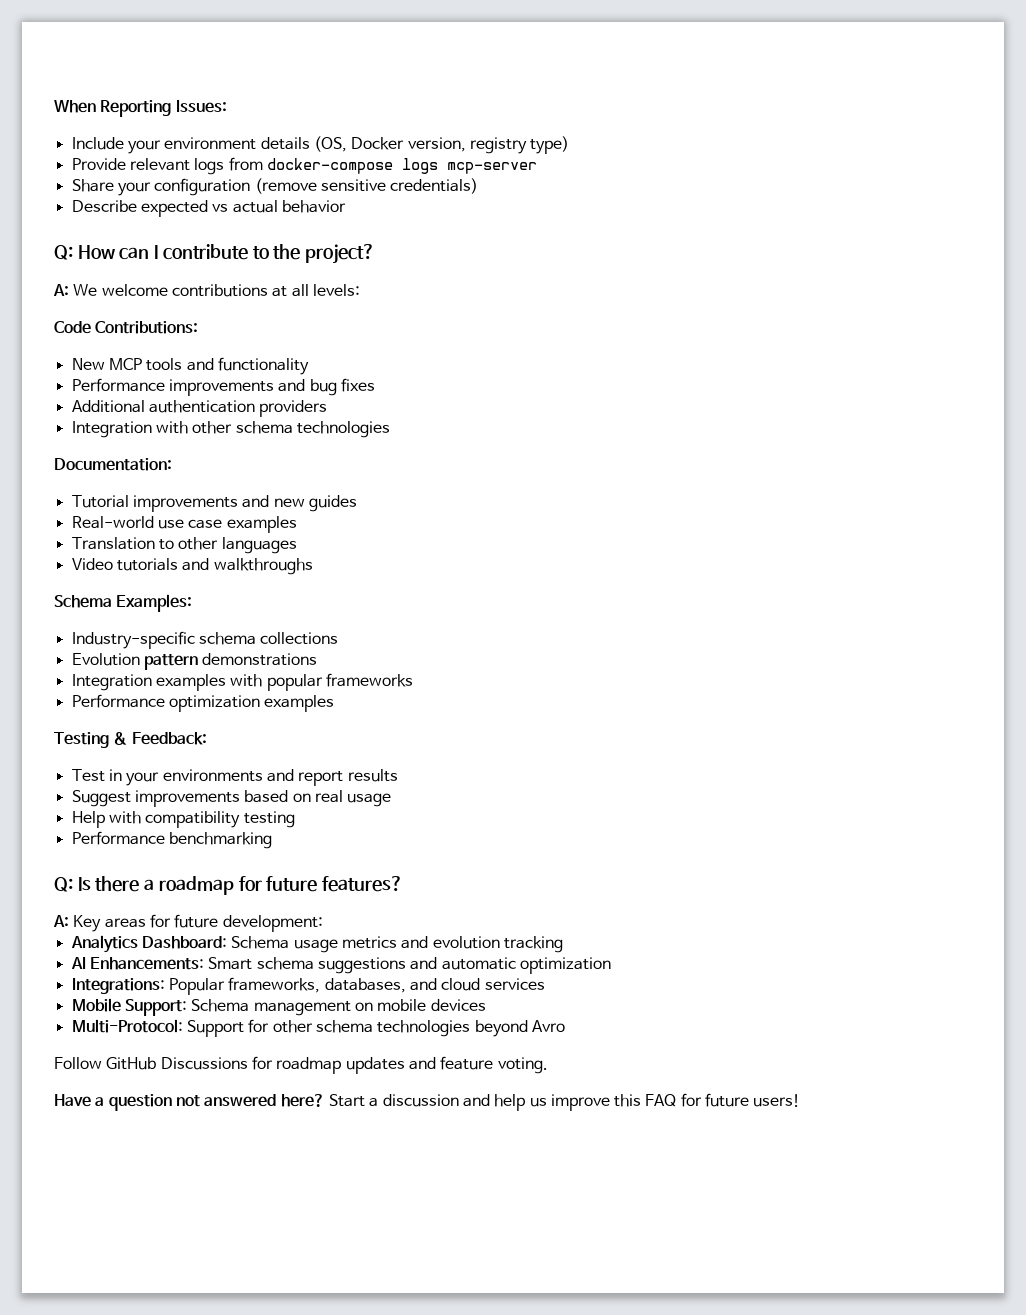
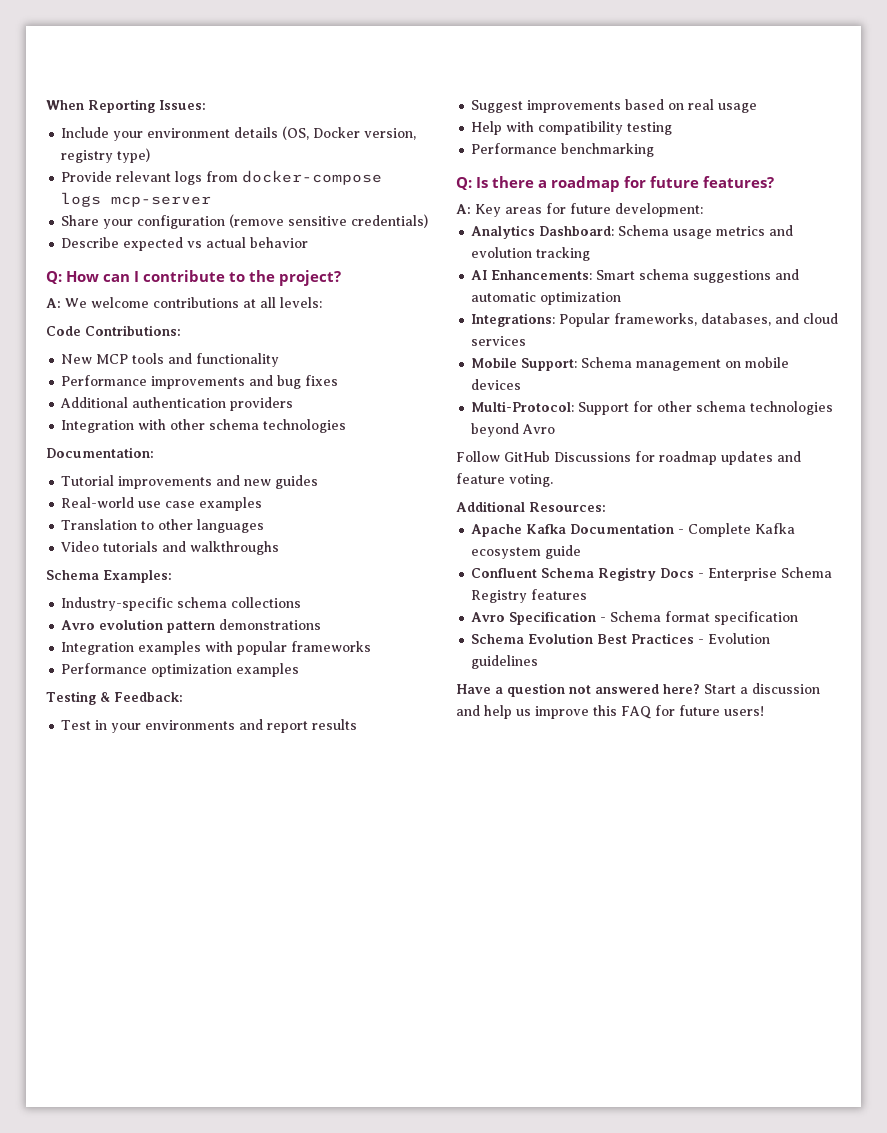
[71,653,140,666] Evolution -> [61,619,164,630] Avro evolution
(548, 1065) none -> [456,501,606,512] [471,523,796,537] [471,545,582,559] [471,567,833,581] [471,589,588,603] [471,611,799,625] [471,633,771,644] [471,655,539,669] // Additional Resources: // Apache Kafka Documentation - Complete Kafka ecosystem guide // Confluent Schema Registry Docs - Enterprise Schema Registry features // Avro Specification - Schema format specification // Schema Evolution Best Practices - Evolution guidelines

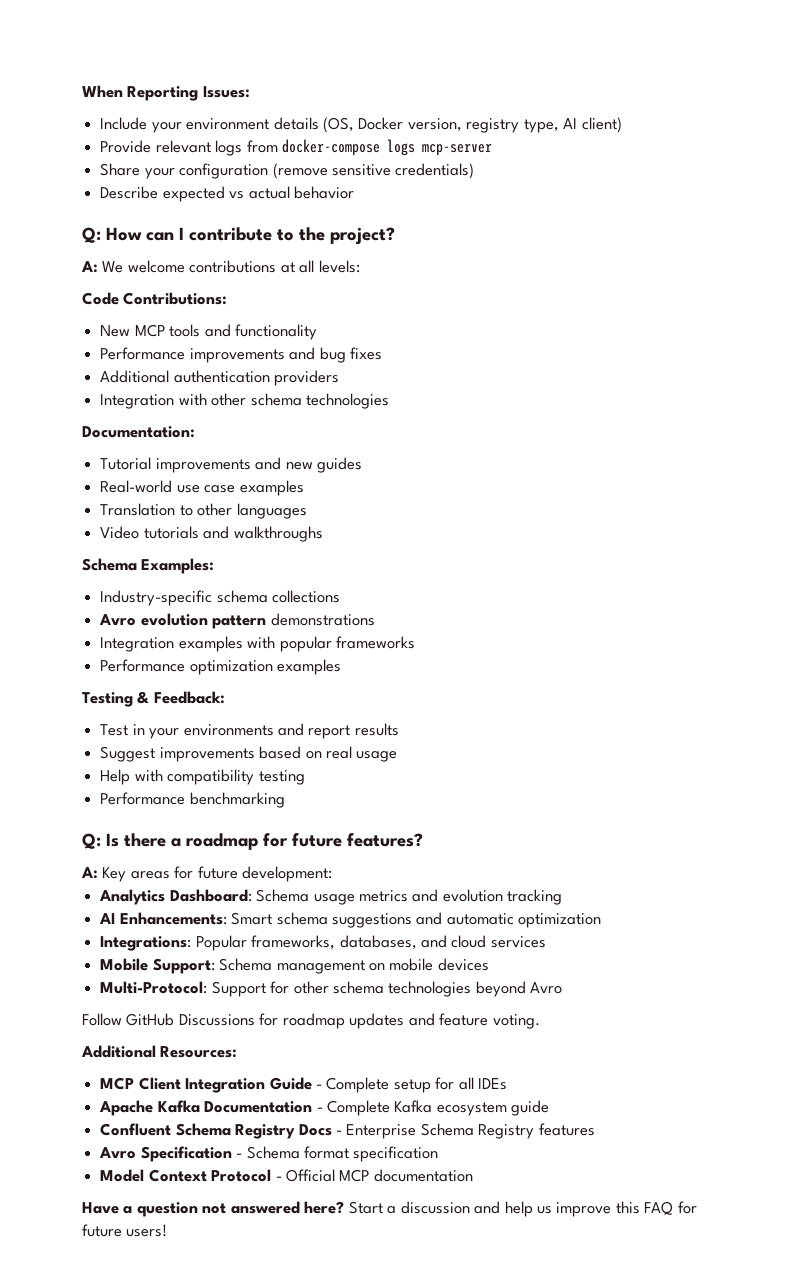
[117,148,151,163] type) -> [523,117,622,133] type, AI client)
(606, 507) none -> [100,1077,508,1093] // MCP Client Integration Guide - Complete setup for all IDEs
[471,633,771,644] [471,655,539,669] Schema Evolution Best Practices - Evolution guidelines -> [100,1169,473,1182] Model Context Protocol - Official MCP documentation

